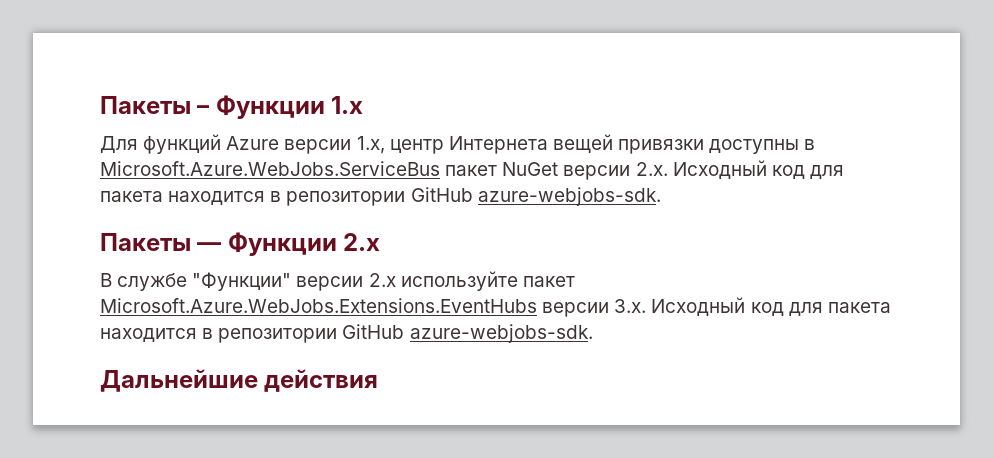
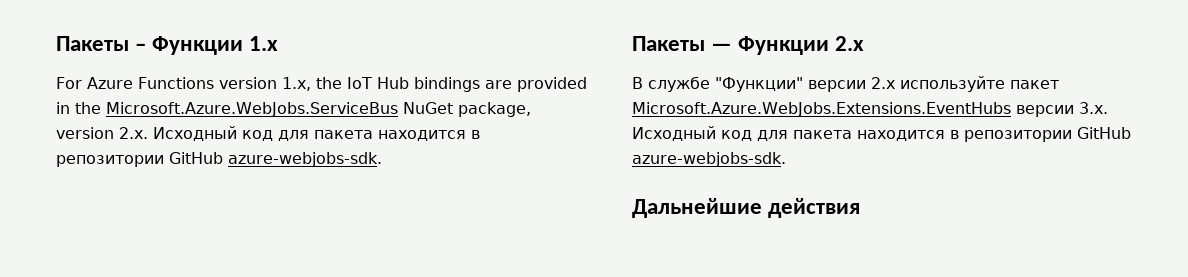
[100,134,816,154] [100,161,631,180] Для функций Azure версии 1.x, центр Интернета вещей привязки доступны в Microsoft.Azure.WebJobs.ServiceBus пакет NuGet версии -> [56,77,587,92] [56,102,531,117] [56,127,114,139] For Azure Functions version 1.x, the IoT Hub bindings are provided in the Microsoft.Azure.WebJobs.ServiceBus NuGet package, version

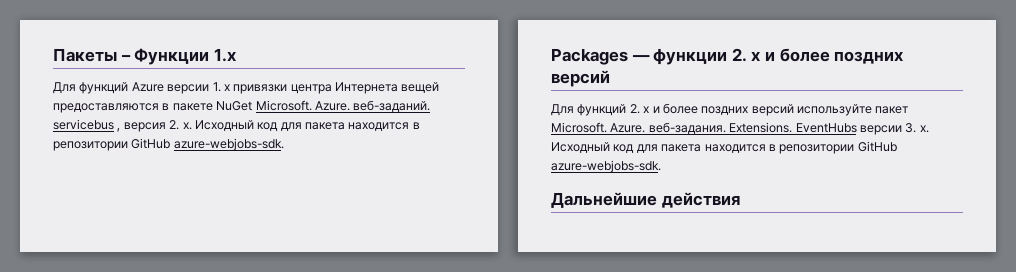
[56,77,587,92] [56,102,531,117] [56,126,480,141] [56,152,382,167] [632,36,865,55] [632,76,1059,92] [632,102,1108,117] For Azure Functions version 1.x, the IoT Hub bindings are provided in the Microsoft.Azure.WebJobs.ServiceBus NuGet package, version 2.x. Исходный код для пакета находится в репозитории GitHub azure-webjobs-sdk. // Пакеты — Функции 2.x // В службе "Функции" версии 2.x используйте пакет Microsoft.Azure.WebJobs.Extensions.EventHubs версии 3.x. -> [53,82,440,94] [53,100,431,113] [53,119,420,132] [53,138,284,151] [551,48,904,65] [551,70,610,87] [551,103,909,116] [551,122,929,135] Для функций Azure версии 1. x привязки центра Интернета вещей предоставляются в пакете NuGet Microsoft. Azure. веб-заданий. servicebus , версия 2. x. Исходный код для пакета находится в репозитории GitHub azure-webjobs-sdk. // Packages — функции 2. x и более поздних версий // Для функций 2. x и более поздних версий используйте пакет Microsoft. Azure. веб-задания. Extensions. EventHubs версии 3. x.

